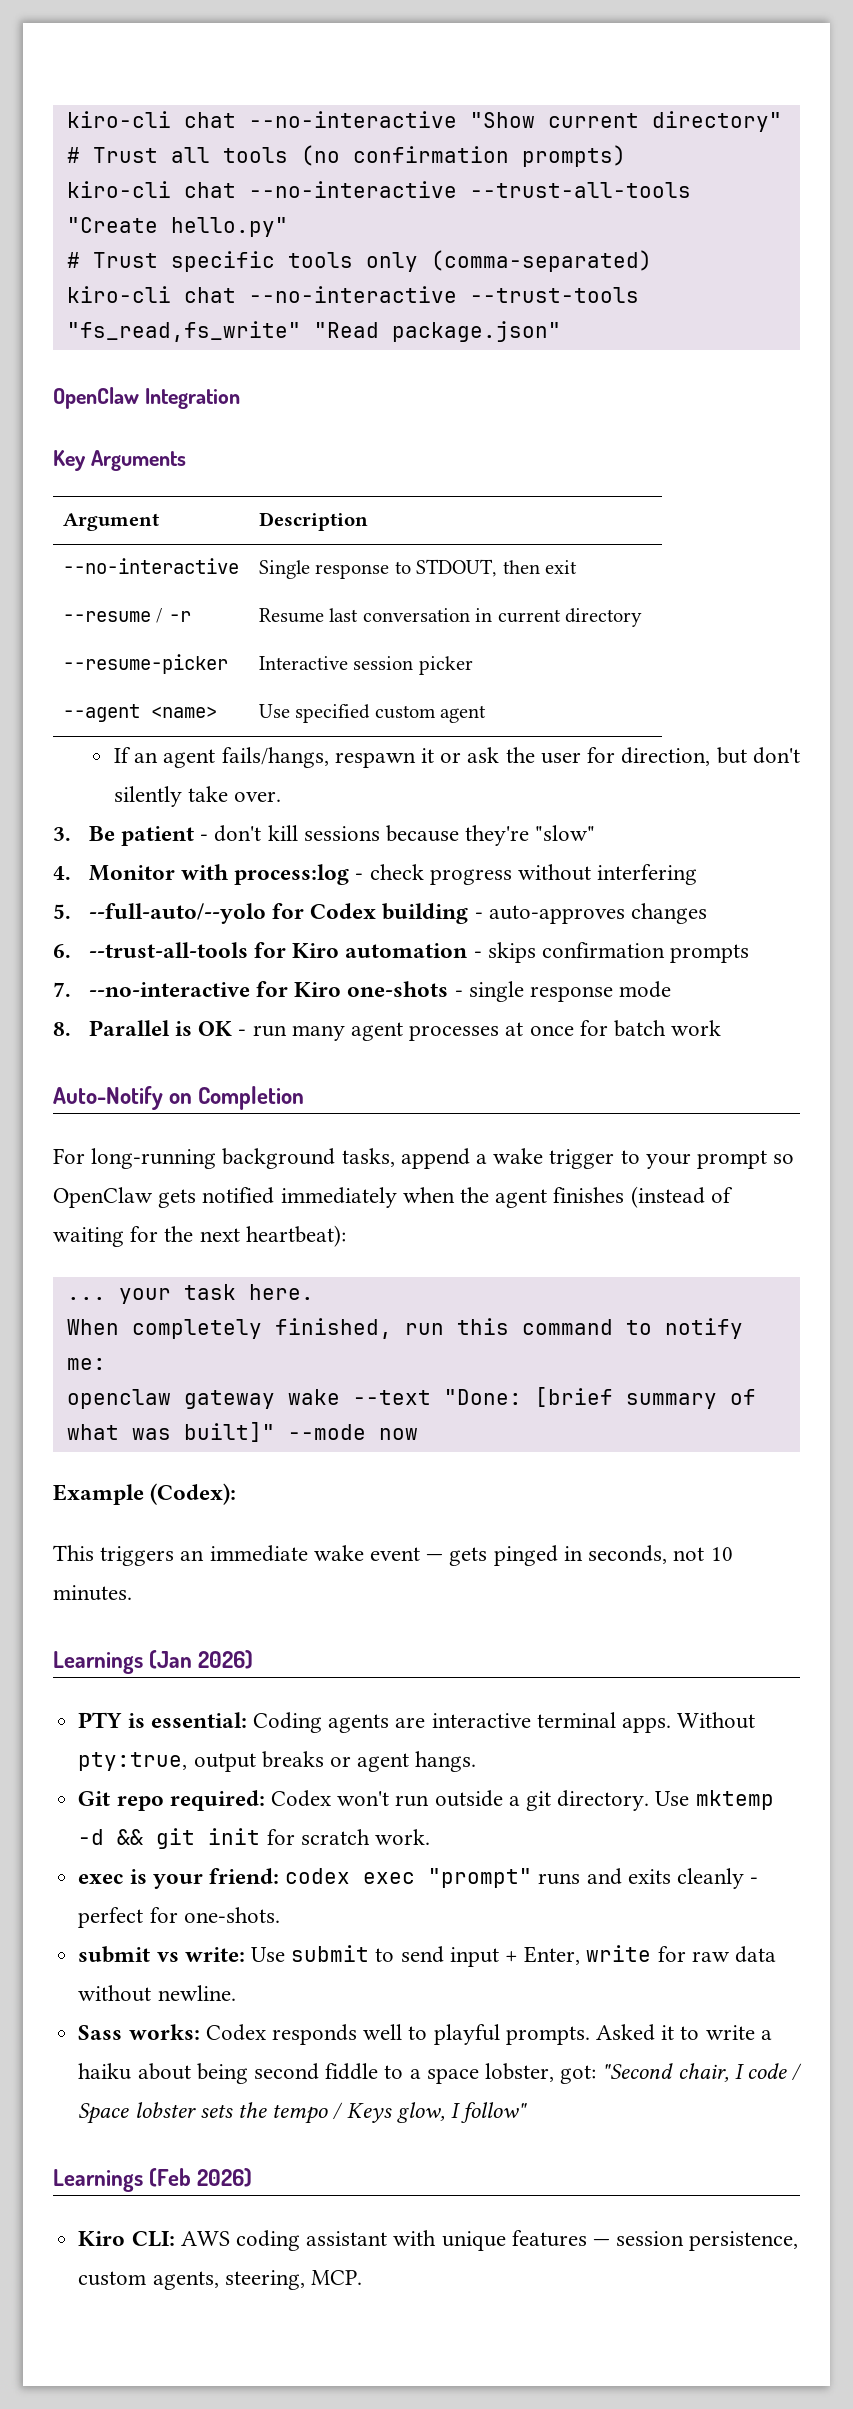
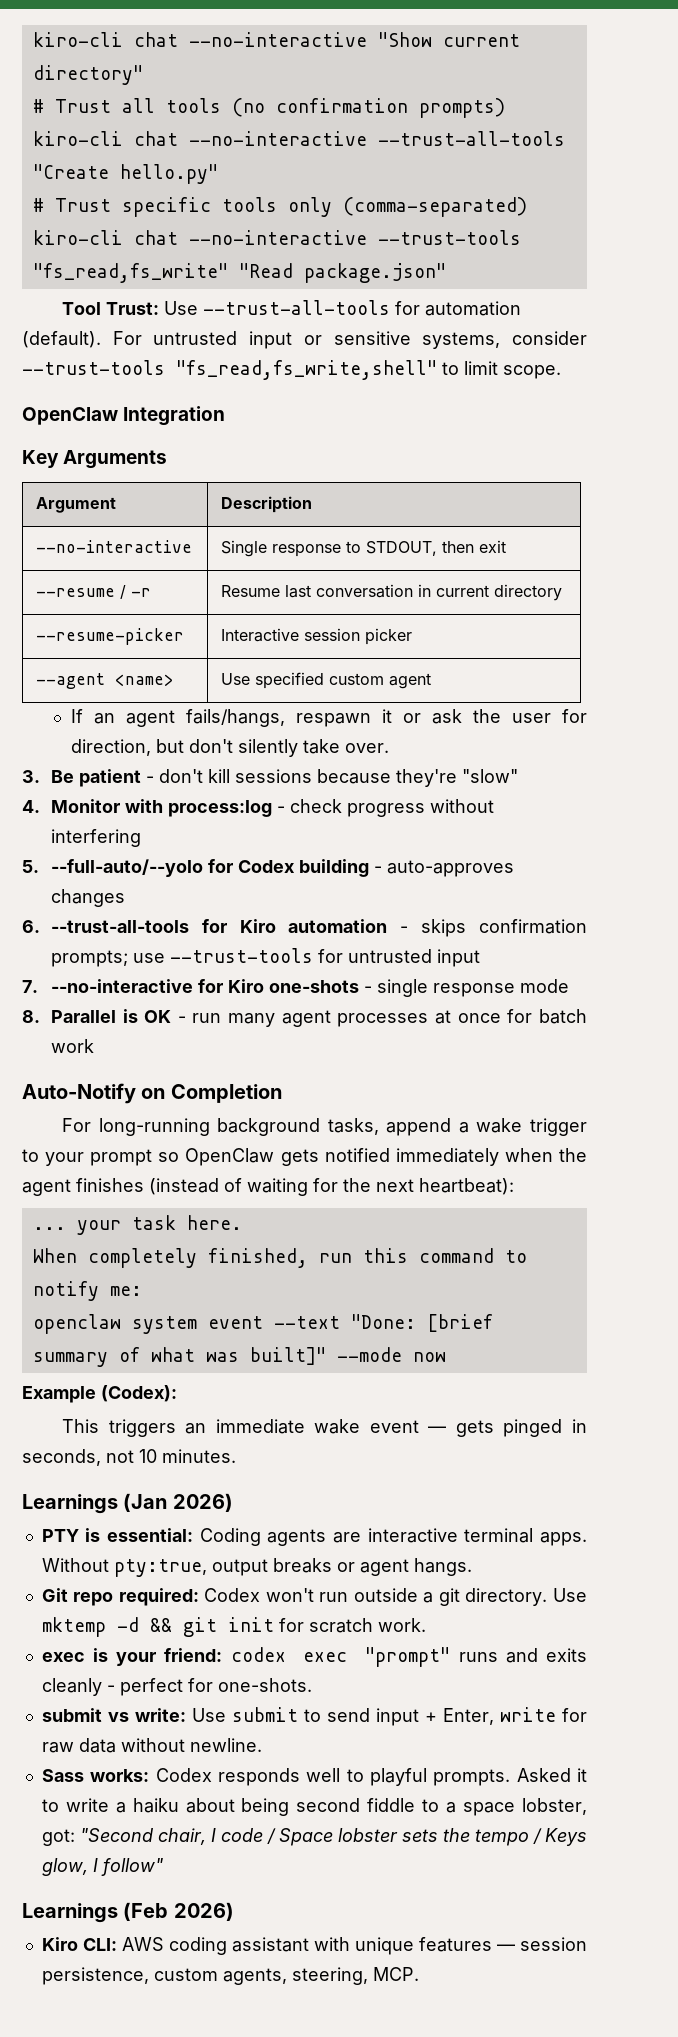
(561, 331) none -> [62,300,522,316] [22,331,587,349] [22,360,561,380] // Tool Trust: Use --trust-all-tools for automation (default). For untrusted input or sensitive systems, consider --trust-tools "fs_read,fs_write,shell" to limit scope.
[670,944,750,963] prompts -> [50,948,480,967] prompts; use --trust-tools for untrusted input
[183,1389,340,1409] gateway wake -> [131,1316,263,1334] system event

